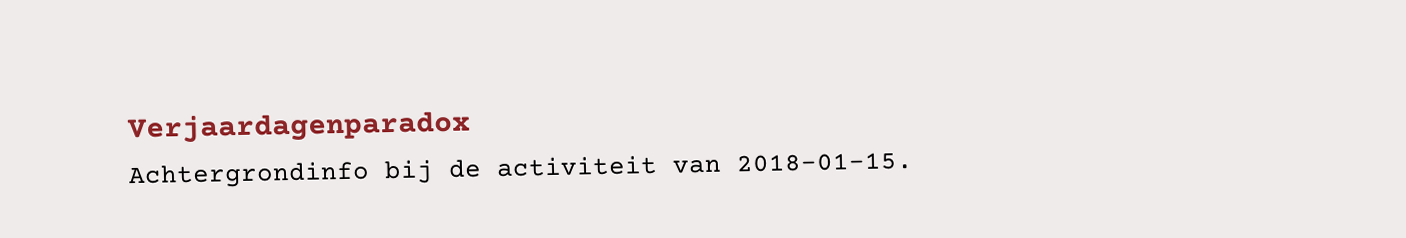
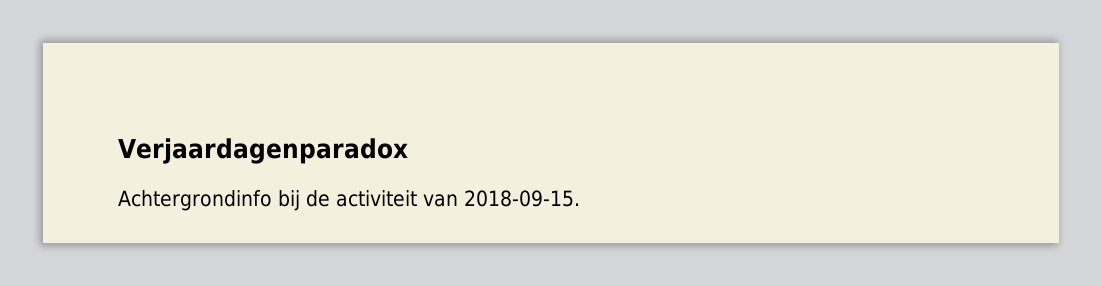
[736,151,914,173] 2018-01-15. -> [464,190,580,207] 2018-09-15.

